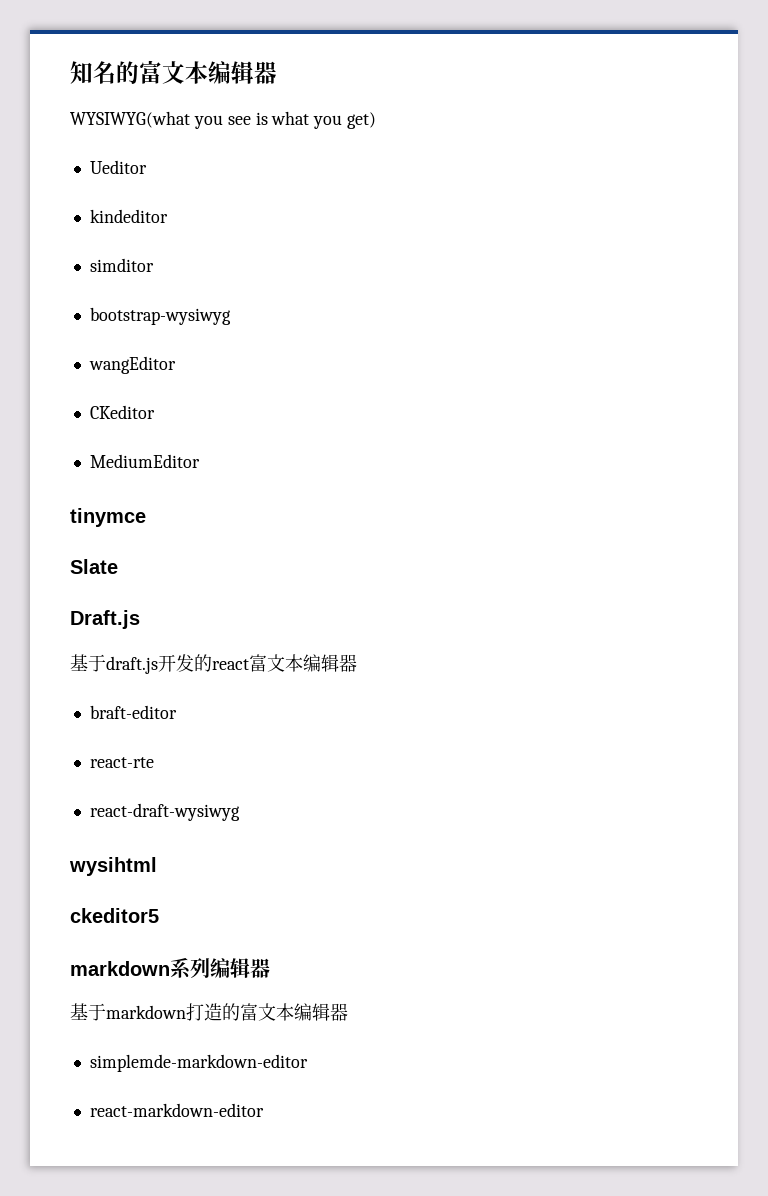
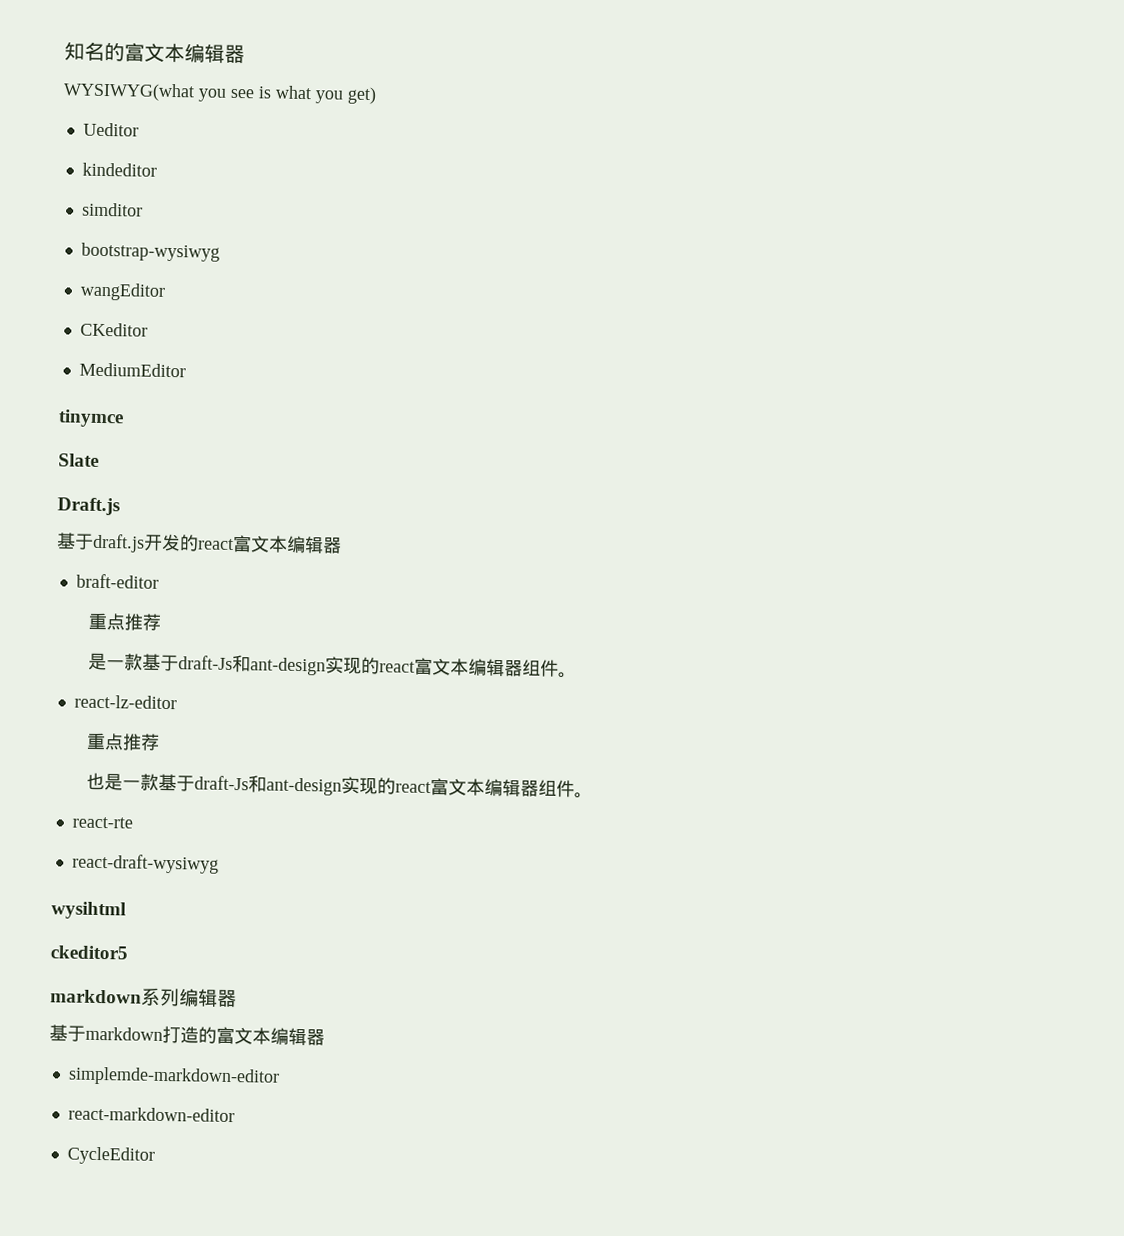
(177, 712) none -> [87,612,162,631] [87,652,577,679] [73,694,177,710] [85,732,160,751] [85,772,593,799] // 重点推荐 // 是一款基于draft-Js和ant-design实现的react富文本编辑器组件。 // react-lz-editor // 重点推荐 // 也是一款基于draft-Js和ant-design实现的react富文本编辑器组件。
(264, 1110) none -> [66,1146,155,1165] // CycleEditor

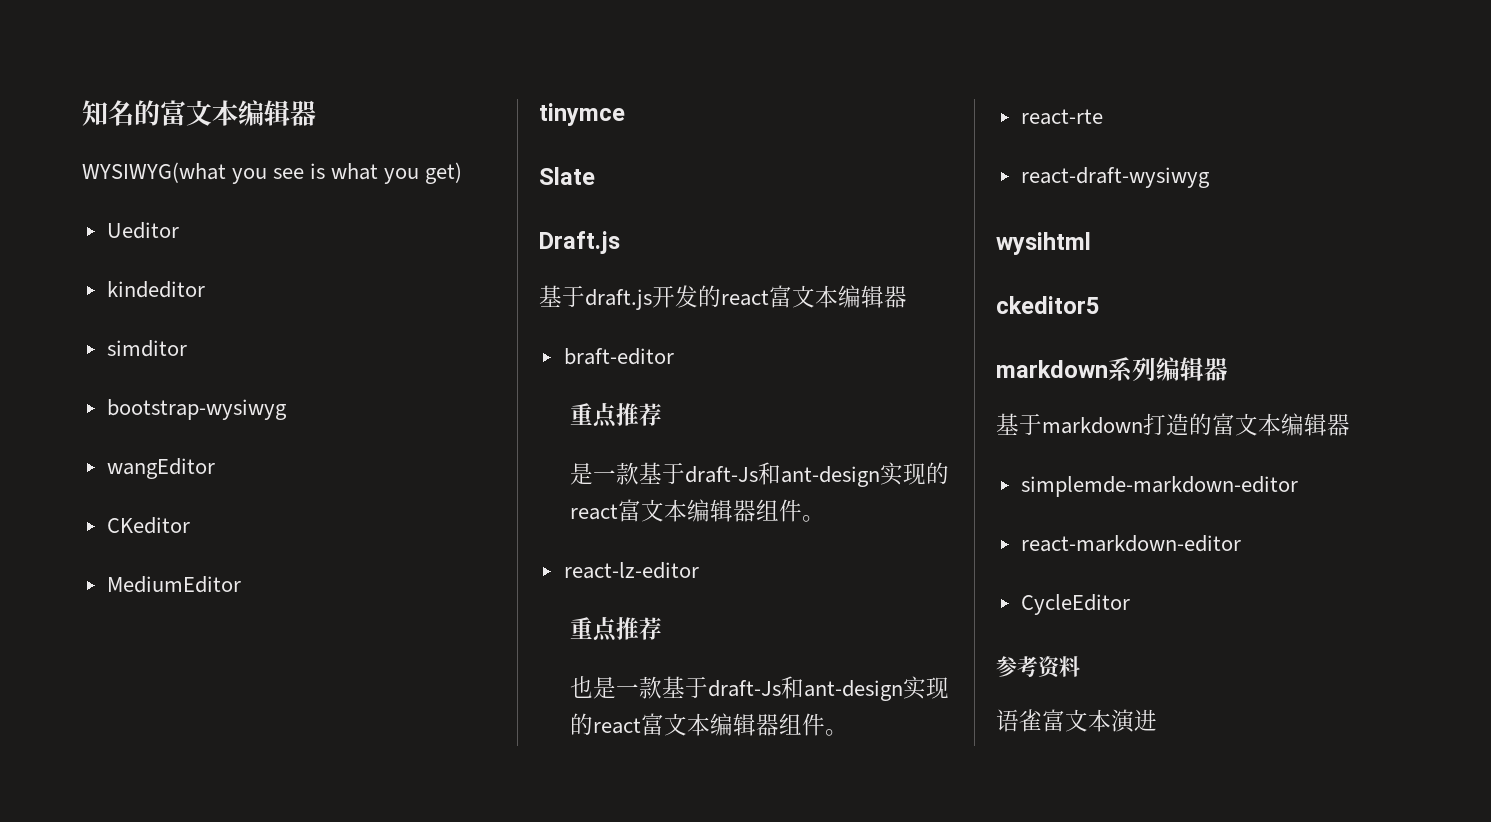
(155, 1155) none -> [996,656,1080,679] [996,709,1157,733] // 参考资料 // 语雀富文本演进

